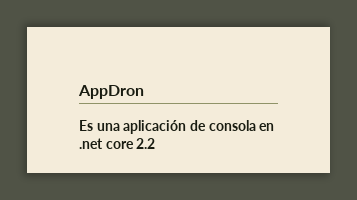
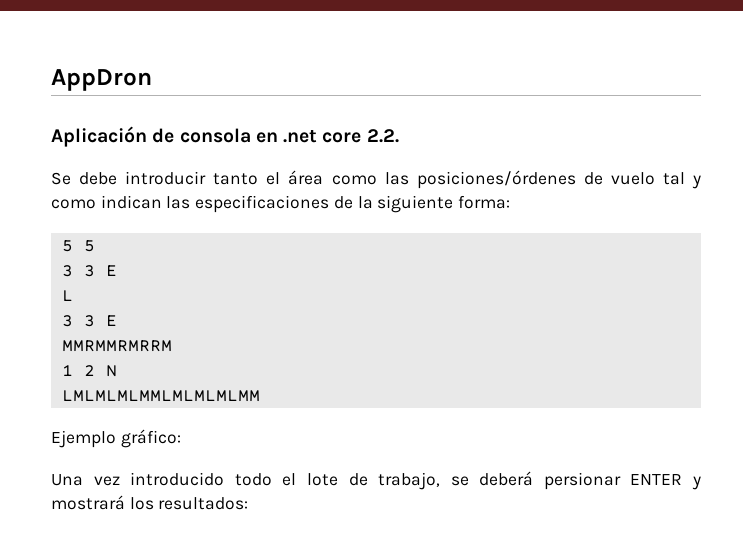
[79,120,187,134] Es una aplicación -> [51,126,147,147] Aplicación
[136,138,156,149] 2.2 -> [366,129,399,143] [51,170,702,189] [51,195,511,213] [61,240,95,252] [61,265,117,277] [61,290,73,301] [61,315,117,327] [61,340,172,352] [61,364,117,377] [61,390,260,402] [51,429,181,448] [51,471,701,490] [51,495,249,510] 2.2. // Se debe introducir tanto el área como las posiciones/órdenes de vuelo tal y como indican las especificaciones de la siguiente forma: // 5 5 // 3 3 E // L // 3 3 E // MMRMMRMRRM // 1 2 N // LMLMLMLMMLMLMLMLMM // Ejemplo gráfico: // Una vez introducido todo el lote de trabajo, se deberá persionar ENTER y mostrará los resultados:

